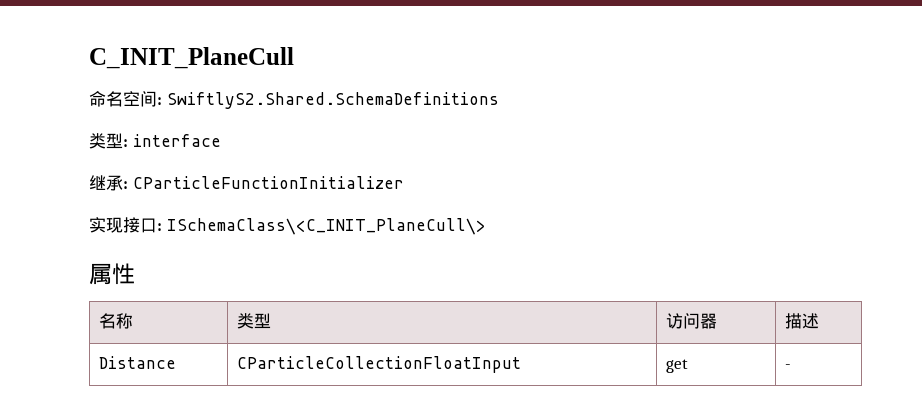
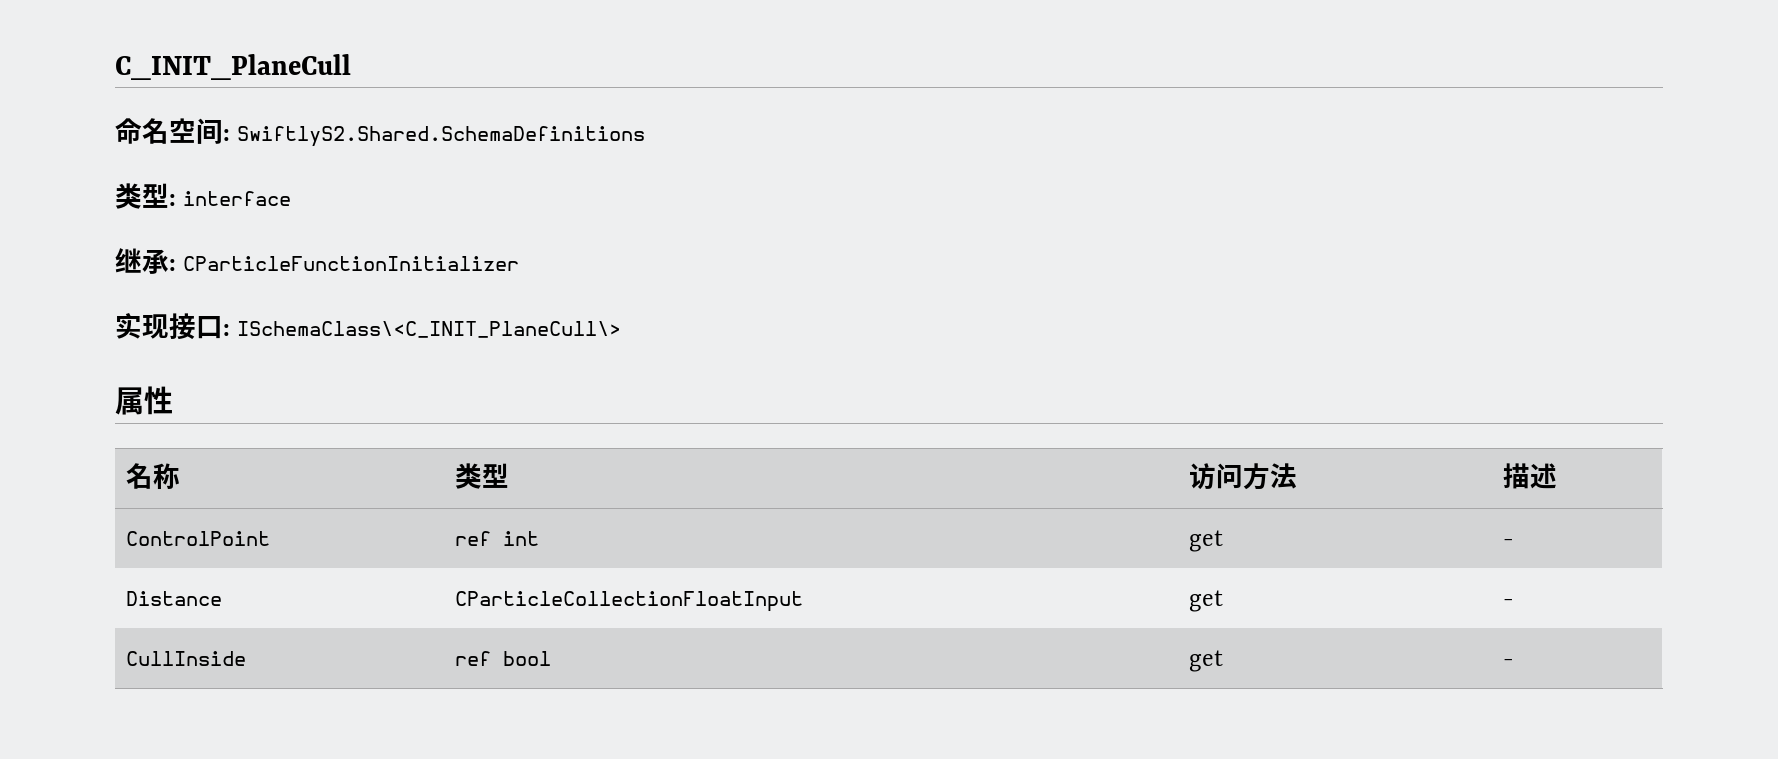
[700,313,718,329] 器 -> [1242,463,1297,490] 方法
(820, 321) none -> [125,531,270,546] [454,531,539,546] [1188,530,1223,552] [1502,539,1514,546] // ControlPoint | ref int | get | -
(792, 366) none -> [125,651,246,666] [454,651,551,666] [1188,650,1223,672] [1502,659,1514,666] // CullInside | ref bool | get | -

